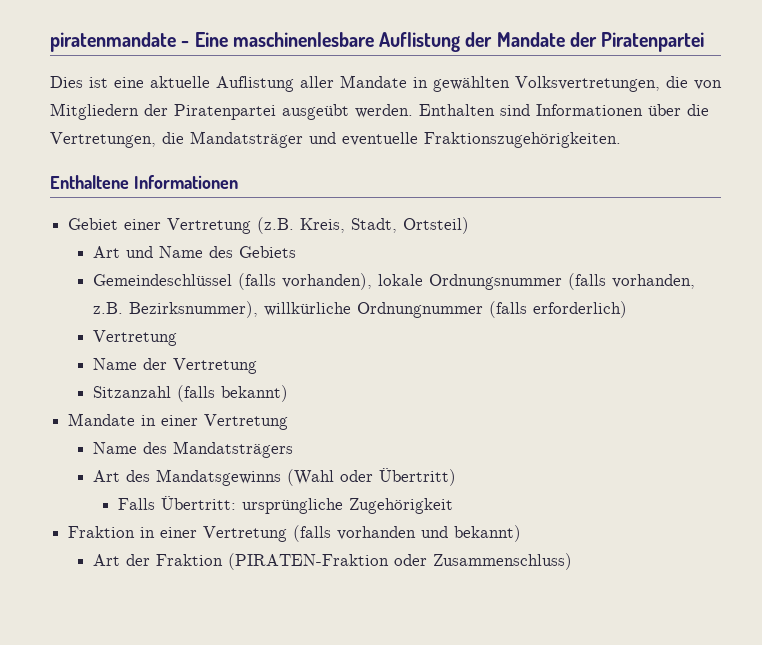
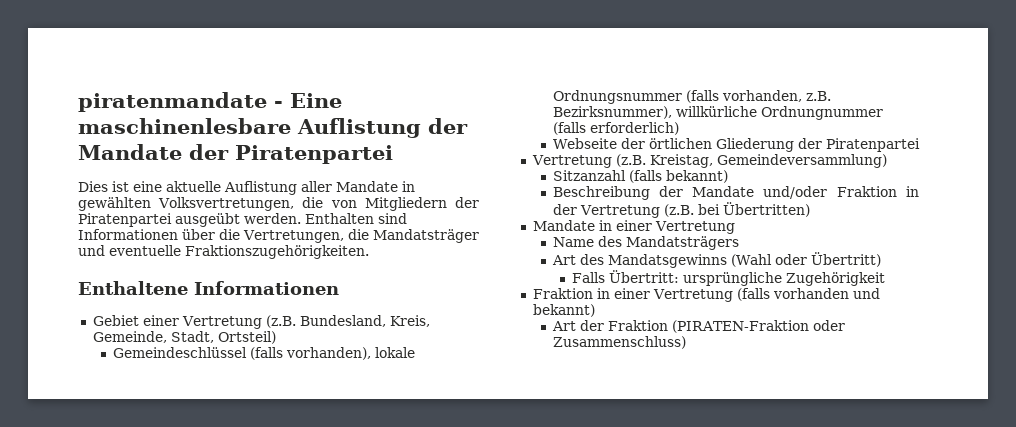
[300,218,346,233] Kreis, -> [299,315,430,327] [92,331,167,343] Bundesland, Kreis, Gemeinde,
[92,246,296,258] // Art und Name des Gebiets -> (276, 337) none
[92,330,177,346] [92,358,257,374] [92,385,288,402] Vertretung // Name der Vertretung // Sitzanzahl (falls bekannt) -> [552,138,920,152] [531,154,887,168] [552,170,728,183] [552,186,919,200] [552,202,810,218] Webseite der örtlichen Gliederung der Piratenpartei // Vertretung (z.B. Kreistag, Gemeindeversammlung) // Sitzanzahl (falls bekannt) // Beschreibung der Mandate und/oder Fraktion in der Vertretung (z.B. bei Übertritten)

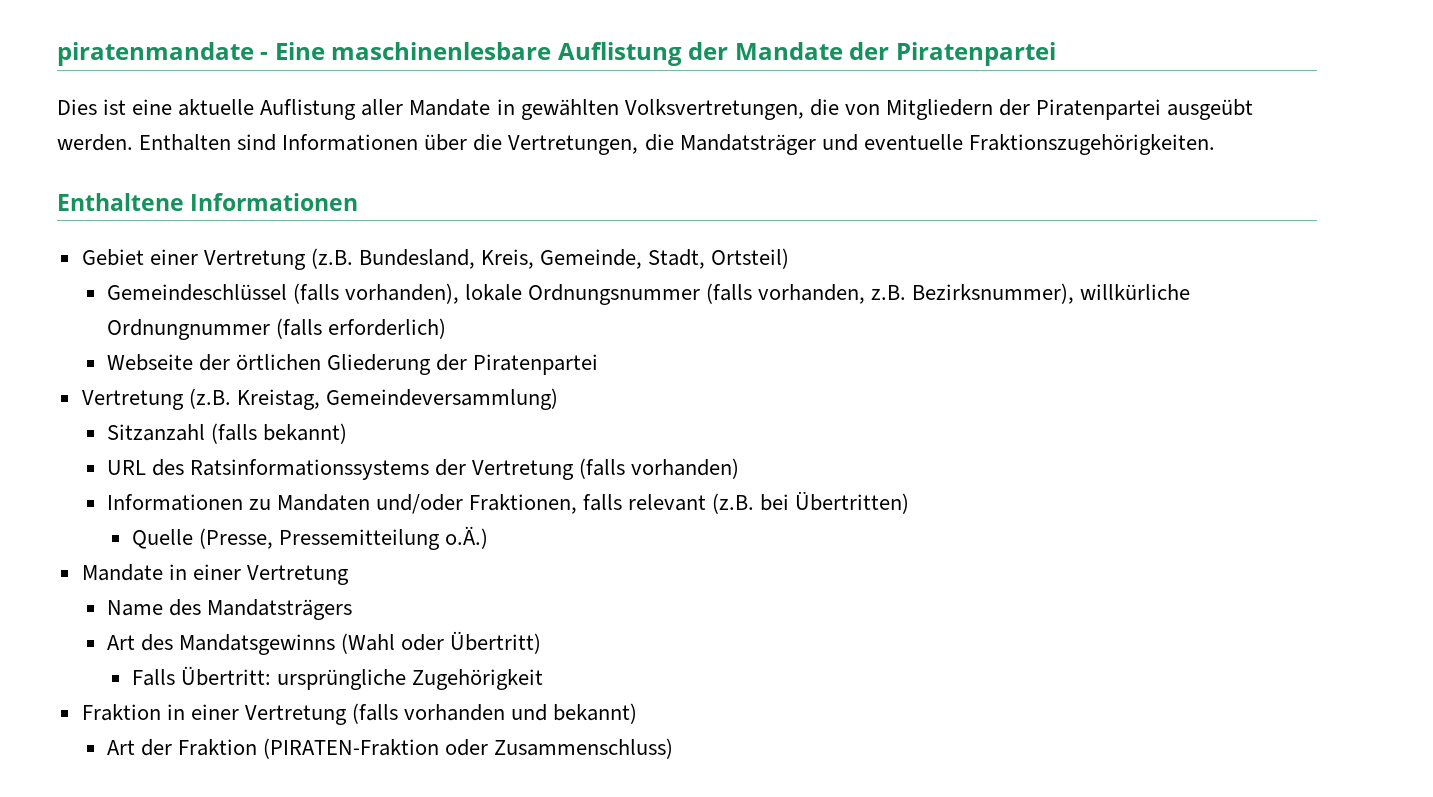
[552,186,919,200] [552,204,660,218] Beschreibung der Mandate und/oder Fraktion in der Vertretung -> [106,458,740,480] [106,494,707,514] URL des Ratsinformationssystems der Vertretung (falls vorhanden) // Informationen zu Mandaten und/oder Fraktionen, falls relevant
(810, 209) none -> [131,526,489,550] // Quelle (Presse, Pressemitteilung o.Ä.)

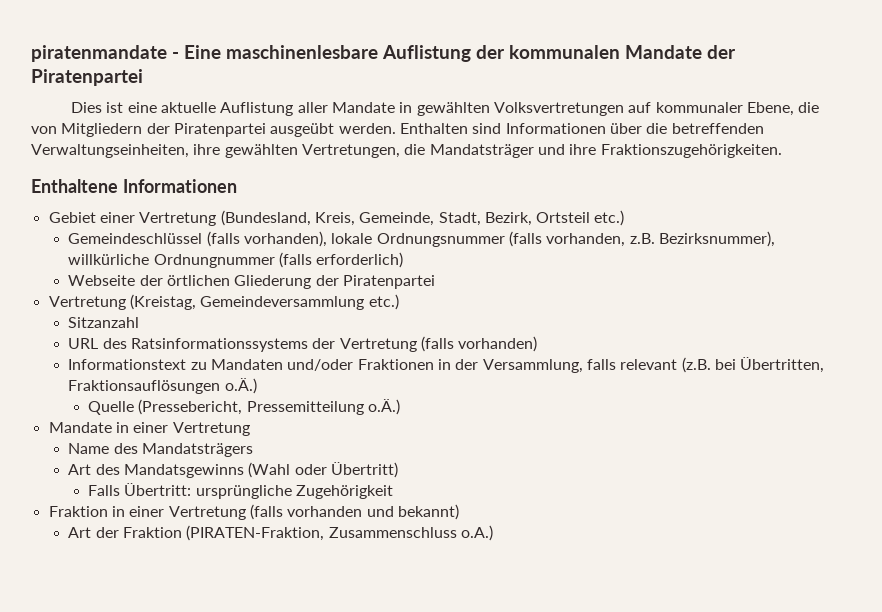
(729, 51) none -> [509,45,620,59] kommunalen
[624,99,804,120] Volksvertretungen, -> [493,102,794,116] Volksvertretungen auf kommunaler Ebene,
(503, 142) none -> [671,123,764,134] [31,144,298,158] betreffenden Verwaltungseinheiten, ihre gewählten
[863,134,963,150] eventuelle -> [569,144,597,155] ihre
[310,248,476,269] (z.B. Bundesland, -> [220,210,311,226] (Bundesland,
[711,248,790,269] Ortsteil) -> [484,210,625,226] Bezirk, Ortsteil etc.)
[188,388,558,410] (z.B. Kreistag, Gemeindeversammlung) -> [129,294,399,310] (Kreistag, Gemeindeversammlung etc.)
[210,423,347,444] (falls bekannt) -> (140, 322) none
[106,494,243,511] Informationen -> [68,359,187,370] Informationstext
[469,494,578,514] Fraktionen, -> [357,359,583,373] Fraktionen in der Versammlung,
[795,491,910,514] Übertritten) -> [740,357,825,373] [68,378,257,394] Übertritten, Fraktionsauflösungen o.Ä.)
[198,528,273,549] (Presse, -> [138,399,243,415] (Pressebericht,
[262,738,674,759] (PIRATEN-Fraktion oder Zusammenschluss) -> [186,525,493,541] (PIRATEN-Fraktion, Zusammenschluss o.A.)

